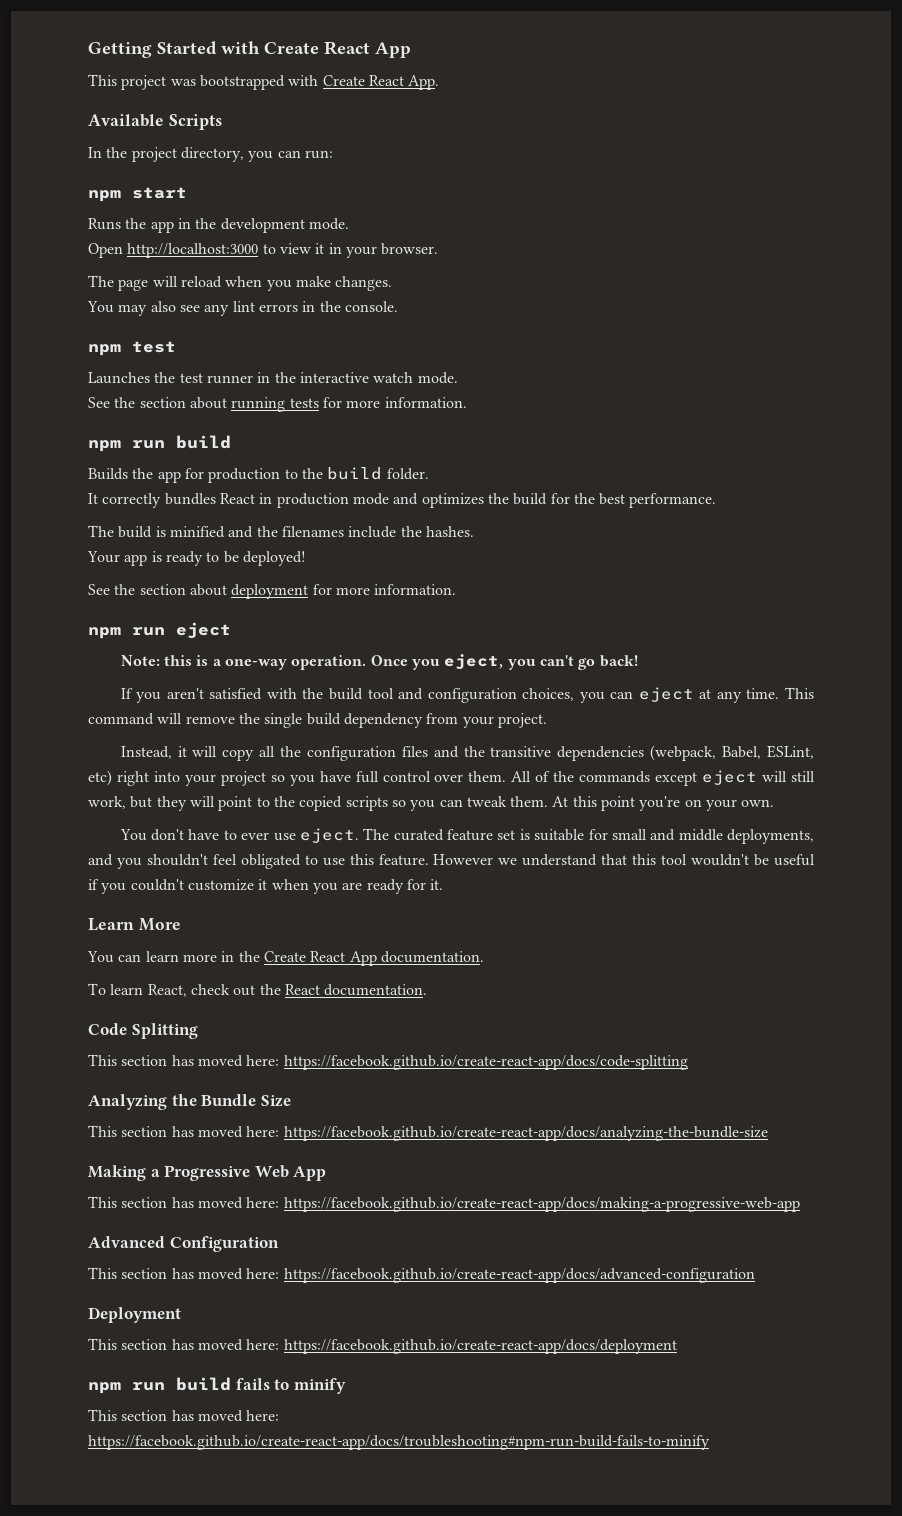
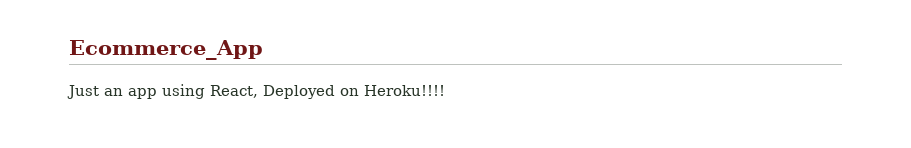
[88,41,411,58] [88,74,440,90] [88,114,222,130] [88,147,333,162] [88,187,187,202] [88,218,349,233] [88,243,439,258] [88,275,393,291] [87,301,398,316] [88,341,176,356] [88,372,458,384] [88,397,467,412] [88,435,231,452] [88,467,429,483] [88,493,717,508] [88,525,474,538] [87,551,306,566] [88,584,457,599] [88,622,231,639] [120,654,638,670] [120,687,814,703] [88,713,547,728] [120,745,814,761] [88,770,815,786] [88,796,775,811] [119,828,815,844] [88,854,816,869] [88,879,444,894] [88,918,181,931] [87,951,484,966] [88,983,428,997] [88,1023,198,1039] [88,1054,688,1070] [88,1094,291,1110] [88,1125,768,1141] [88,1165,327,1181] [88,1196,800,1212] [88,1236,279,1252] [88,1267,755,1283] [88,1307,181,1323] [88,1338,677,1354] [88,1377,346,1394] [88,1409,280,1422] [88,1435,710,1450] Getting Started with Create React App // This project was bootstrapped with Create React App. // Available Scripts // In the project directory, you can run: // npm start // Runs the app in the development mode. // Open http://localhost:3000 to view it in your browser. // The page will reload when you make changes. // You may also see any lint errors in the console. // npm test // Launches the test runner in the interactive watch mode. // See the section about running tests for more information. // npm run build // Builds the app for production to the build folder. // It correctly bundles React in production mode and optimizes the build for the best performance. // The build is minified and the filenames include the hashes. // Your app is ready to be deployed! // See the section about deployment for more information. // npm run eject // Note: this is a one-way operation. Once you eject, you can't go back! // If you aren't satisfied with the build tool and configuration choices, you can eject at any time. This command will remove the single build dependency from your project. // Instead, it will copy all the configuration files and the transitive dependencies (webpack, Babel, ESLint, etc) right into your project so you have full control over them. All of the commands except eject will still work, but they will point to the copied scripts so you can tweak them. At this point you're on your own. // You don't have to ever use eject. The curated feature set is suitable for small and middle deployments, and you shouldn't feel obligated to use this feature. However we understand that this tool wouldn't be useful if you couldn't customize it when you are ready for it. // Learn More // You can learn more in the Create React App documentation. // To learn React, check out the React documentation. // Code Splitting // This section has moved here: https://facebook.github.io/create-react-app/docs/code-splitting // Analyzing the Bundle Size // This section has moved here: https://facebook.github.io/create-react-app/docs/analyzing-the-bundle-size // Making a Progressive Web App // This section has moved here: https://facebook.github.io/create-react-app/docs/making-a-progressive-web-app // Advanced Configuration // This section has moved here: https://facebook.github.io/create-react-app/docs/advanced-configuration // Deployment // This section has moved here: https://facebook.github.io/create-react-app/docs/deployment // npm run build fails to minify // This section has moved here: https://facebook.github.io/create-react-app/docs/troubleshooting#npm-run-build-fails-to-minify -> [69,40,263,60] [67,84,445,99] Ecommerce_App // Just an app using React, Deployed on Heroku!!!!

